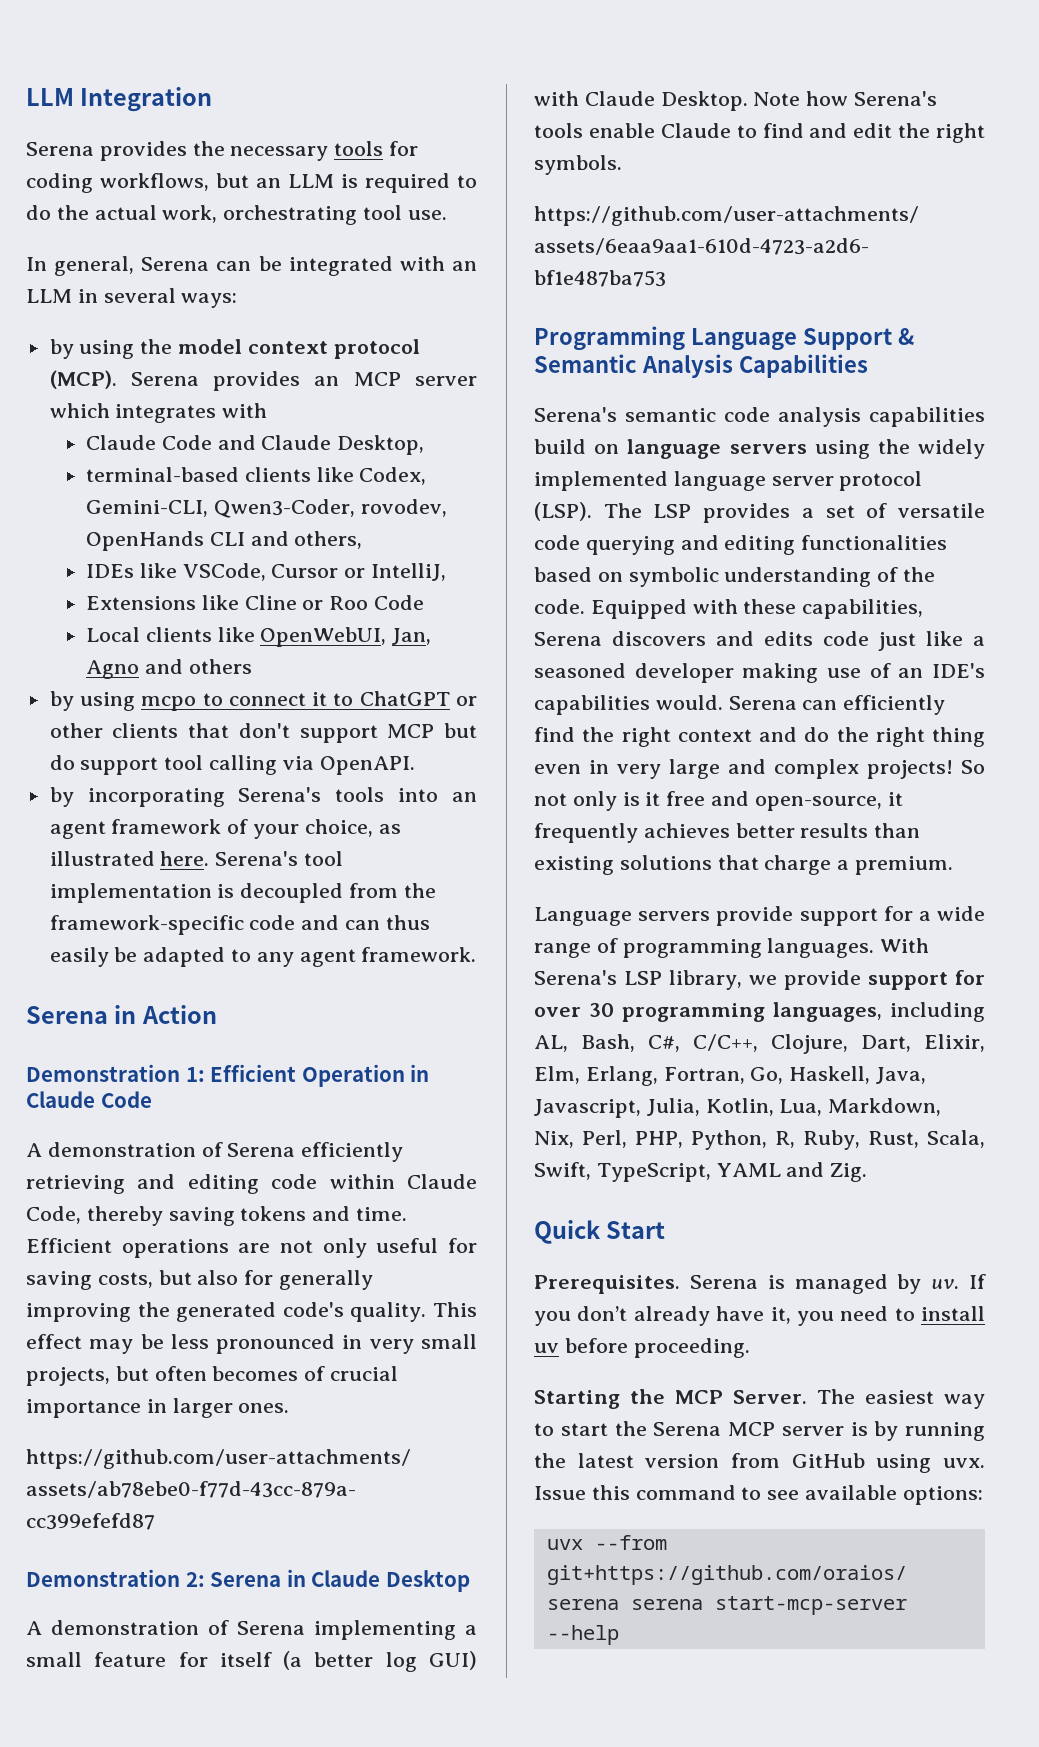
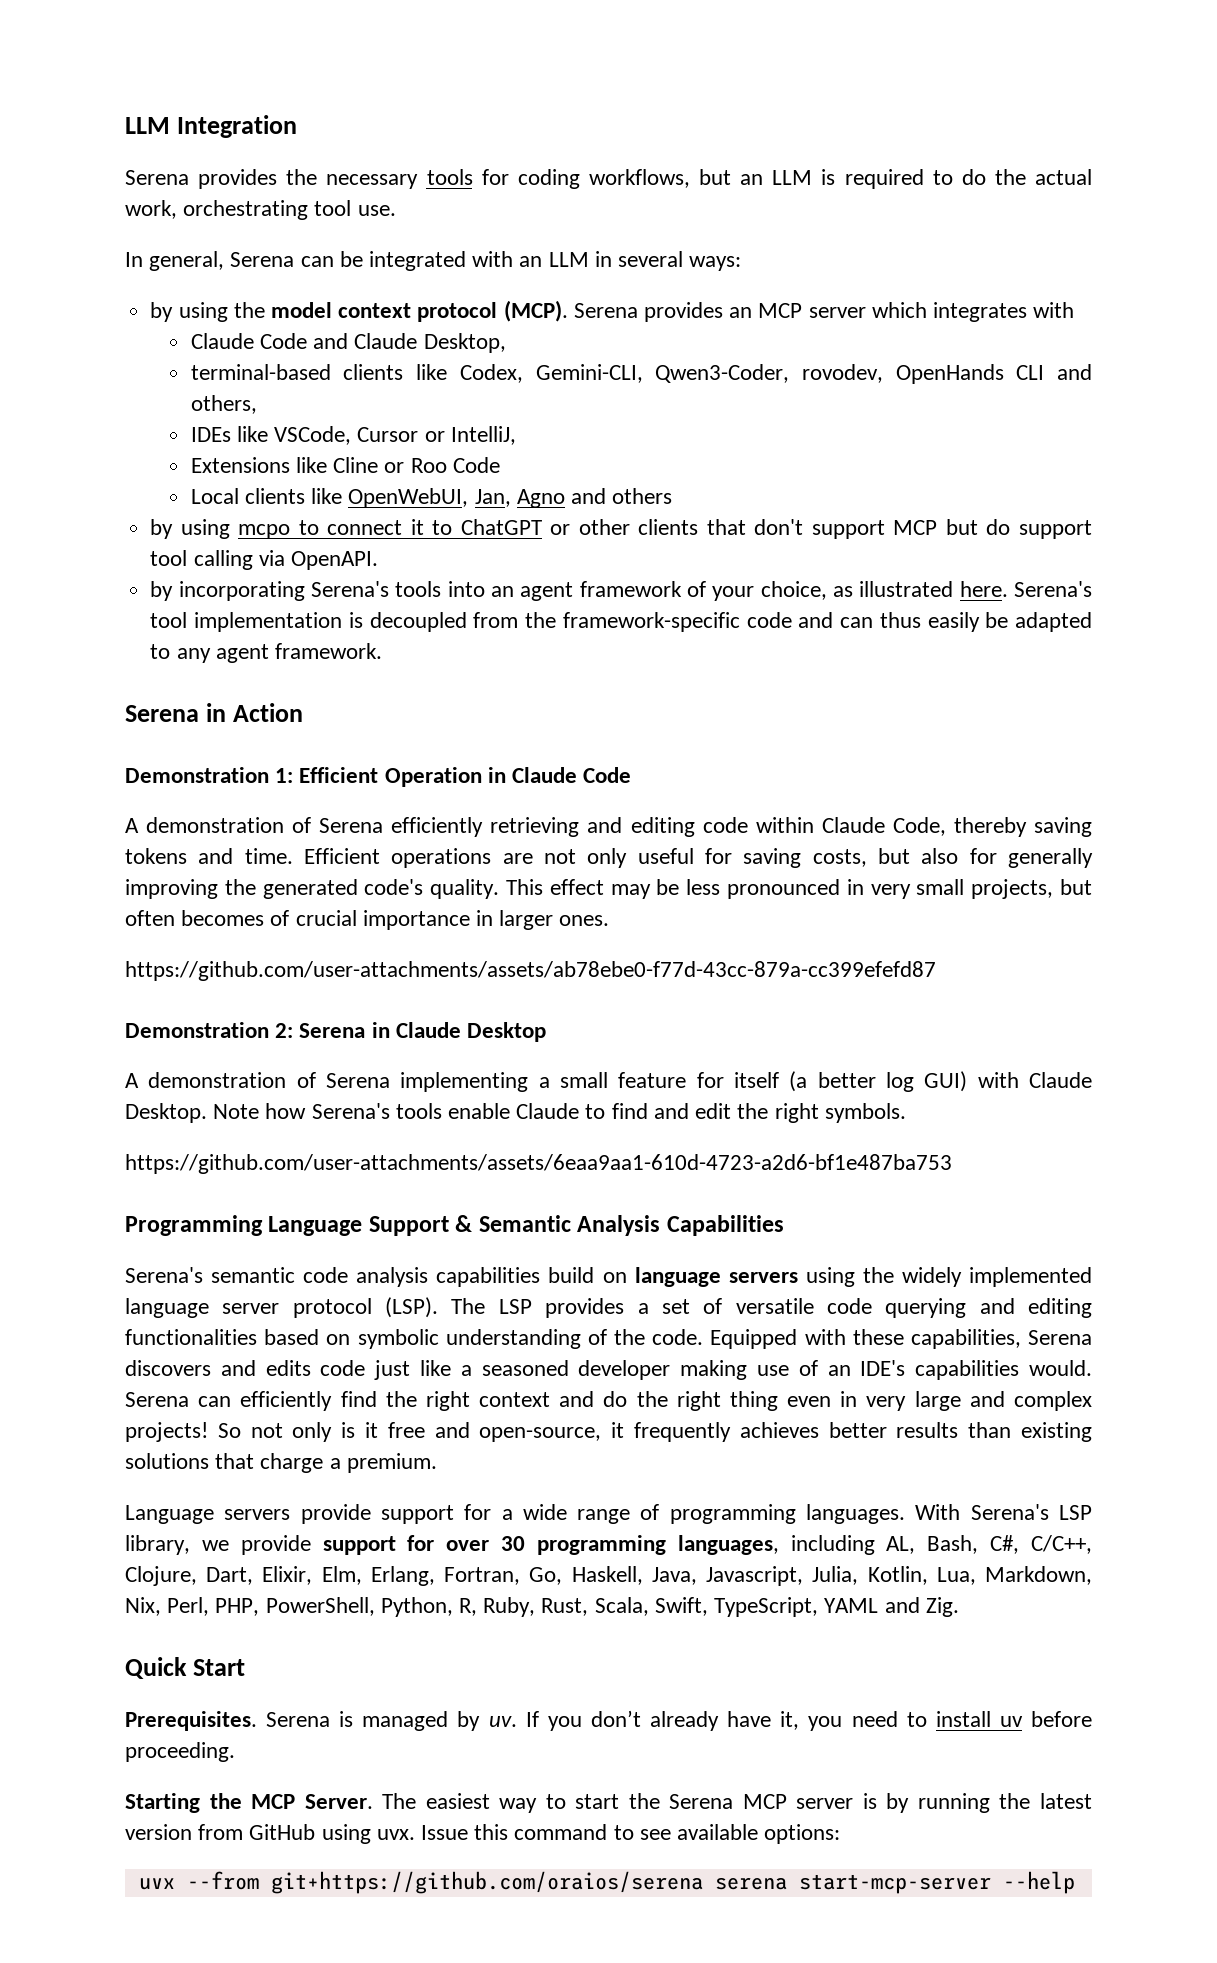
(683, 1139) none -> [265,1597,375,1616] PowerShell,

